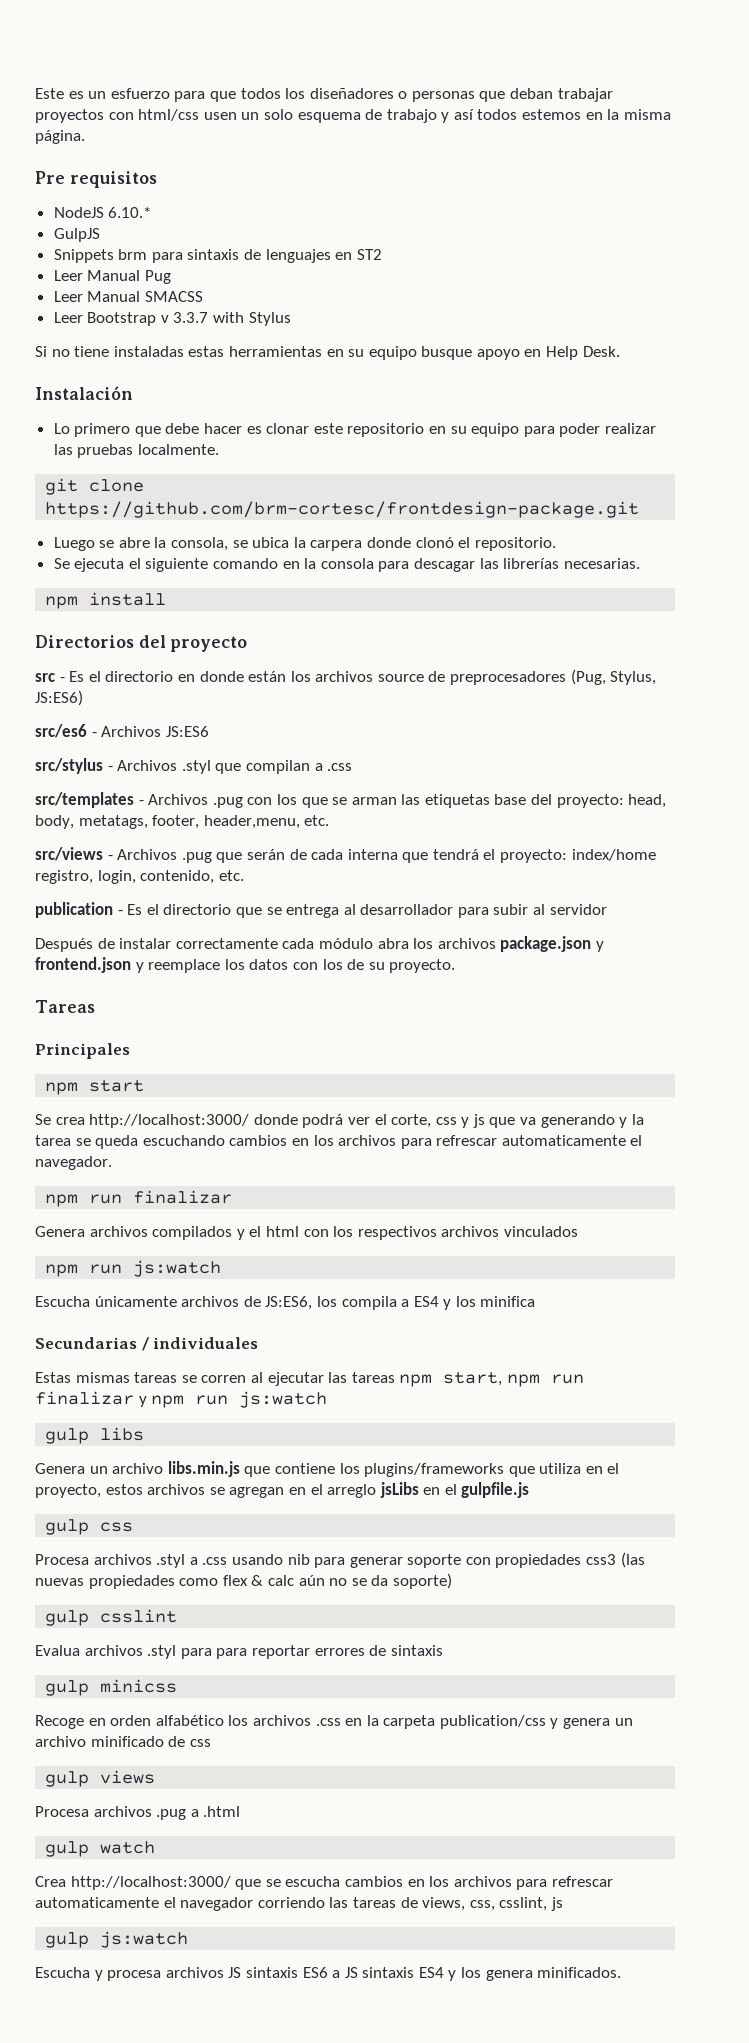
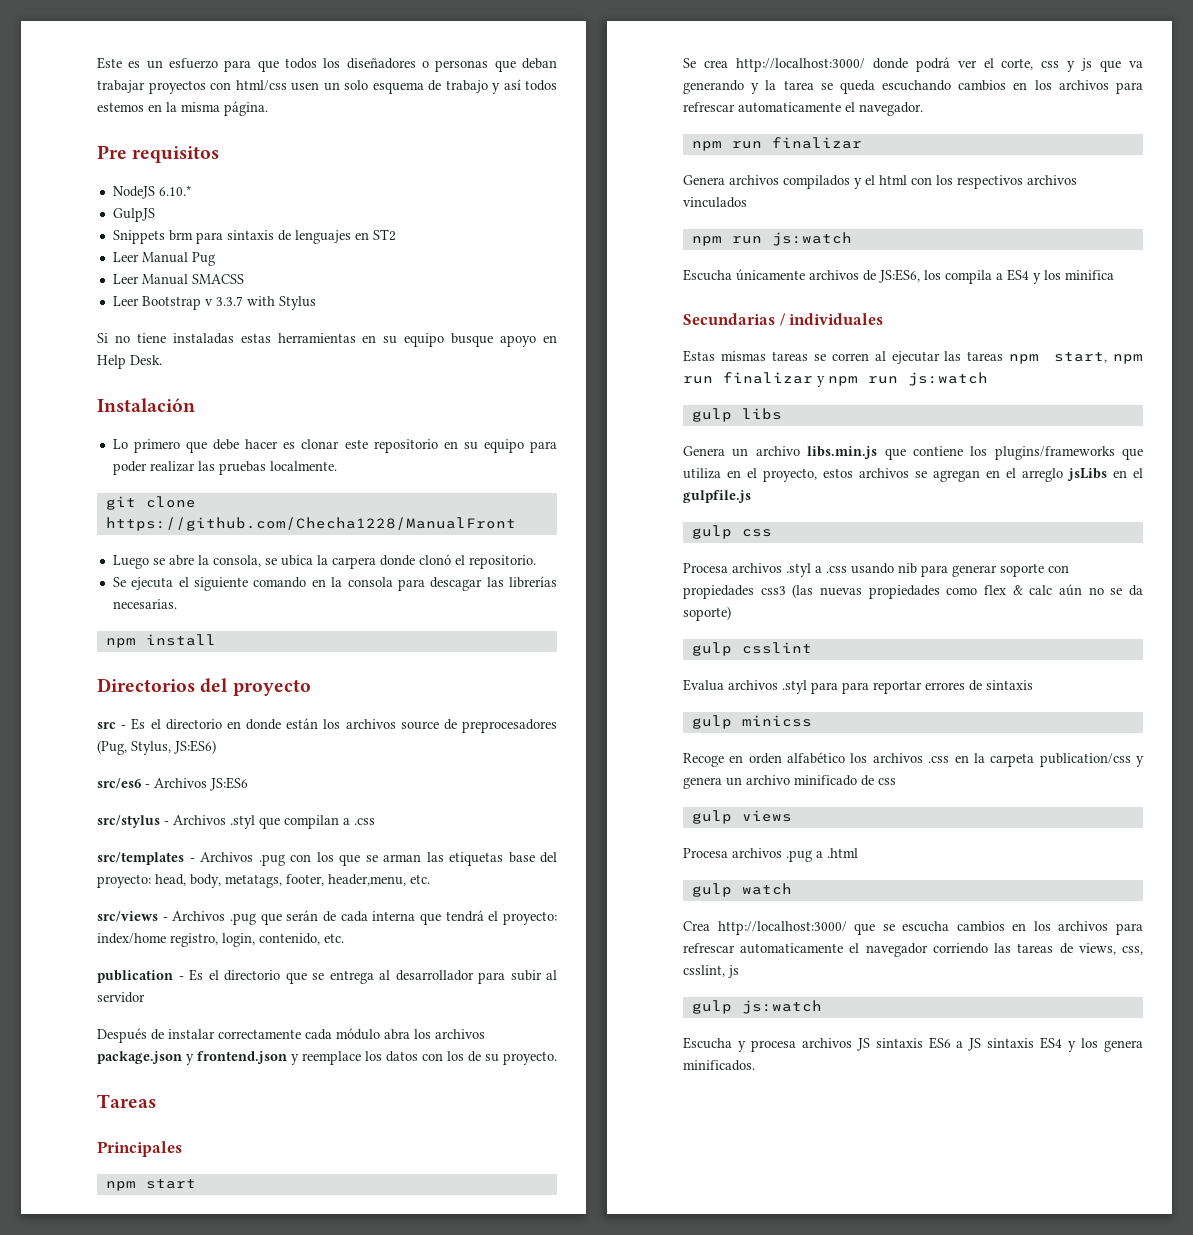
[45,501,640,518] https://github.com/brm-cortesc/frontdesign-package.git -> [105,517,516,531] https://github.com/Checha1228/ManualFront

